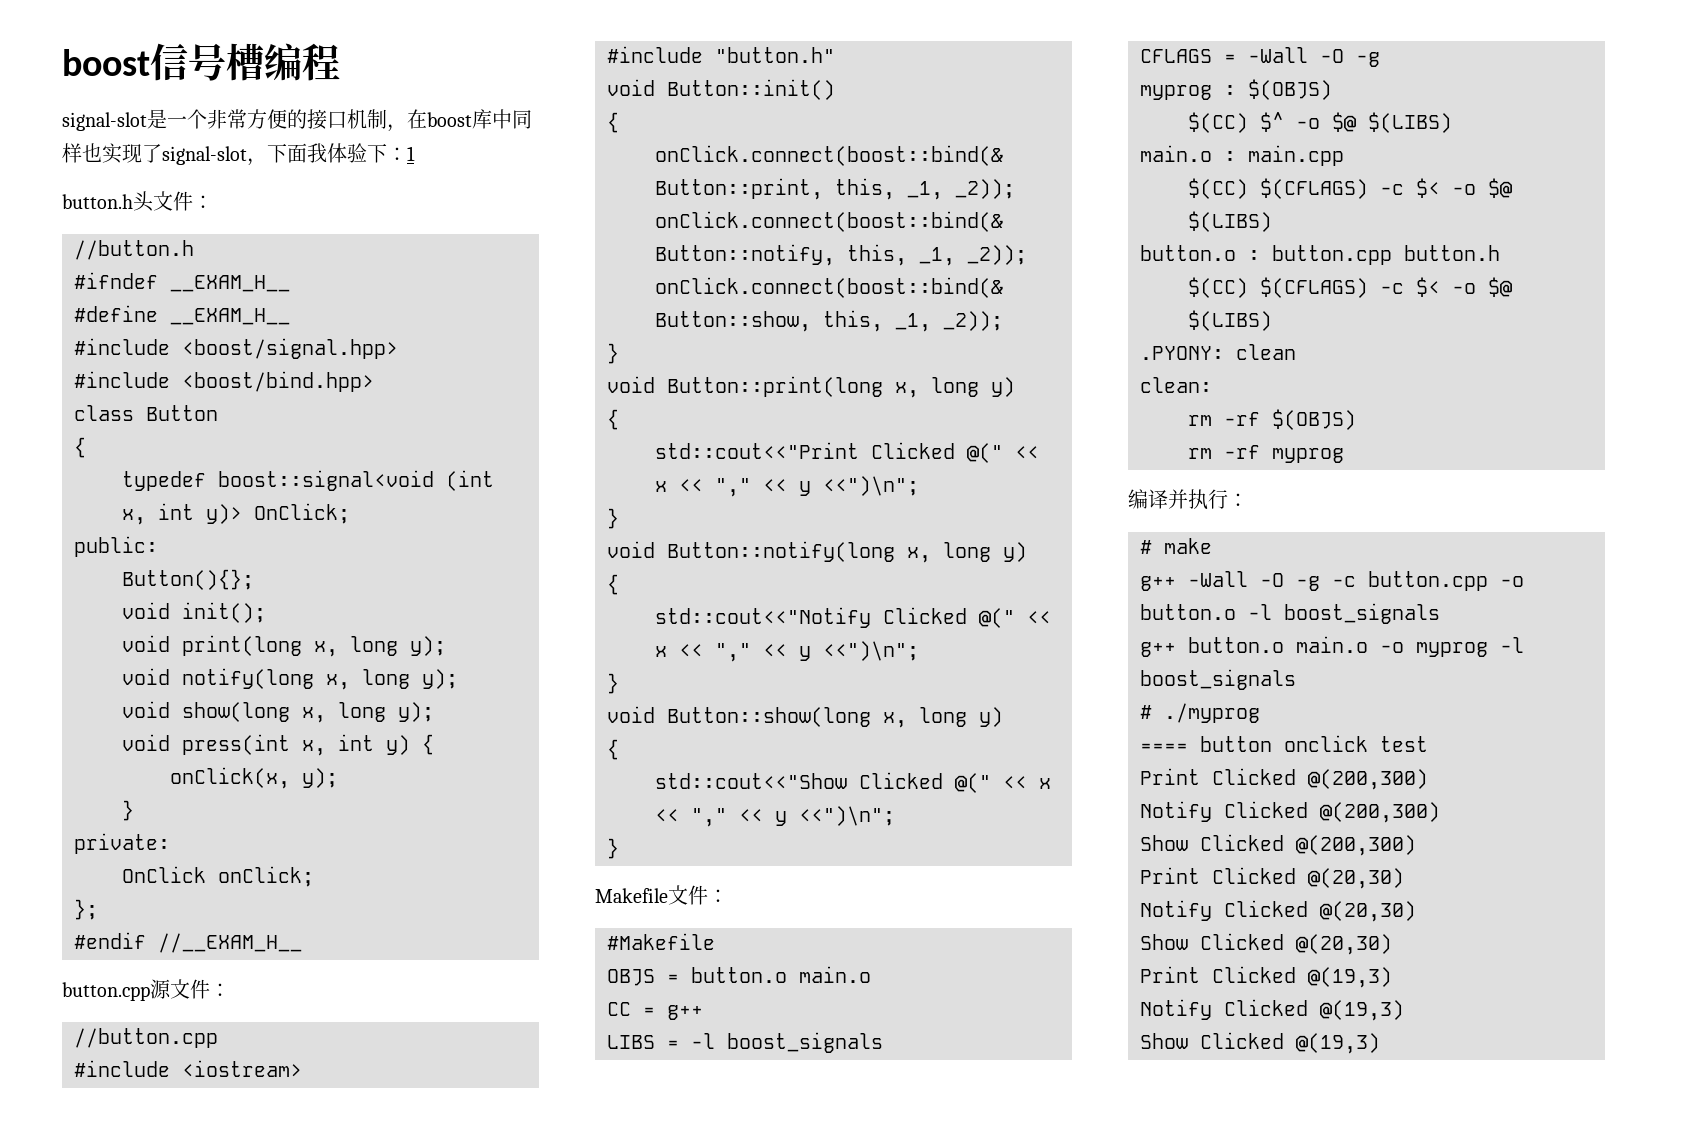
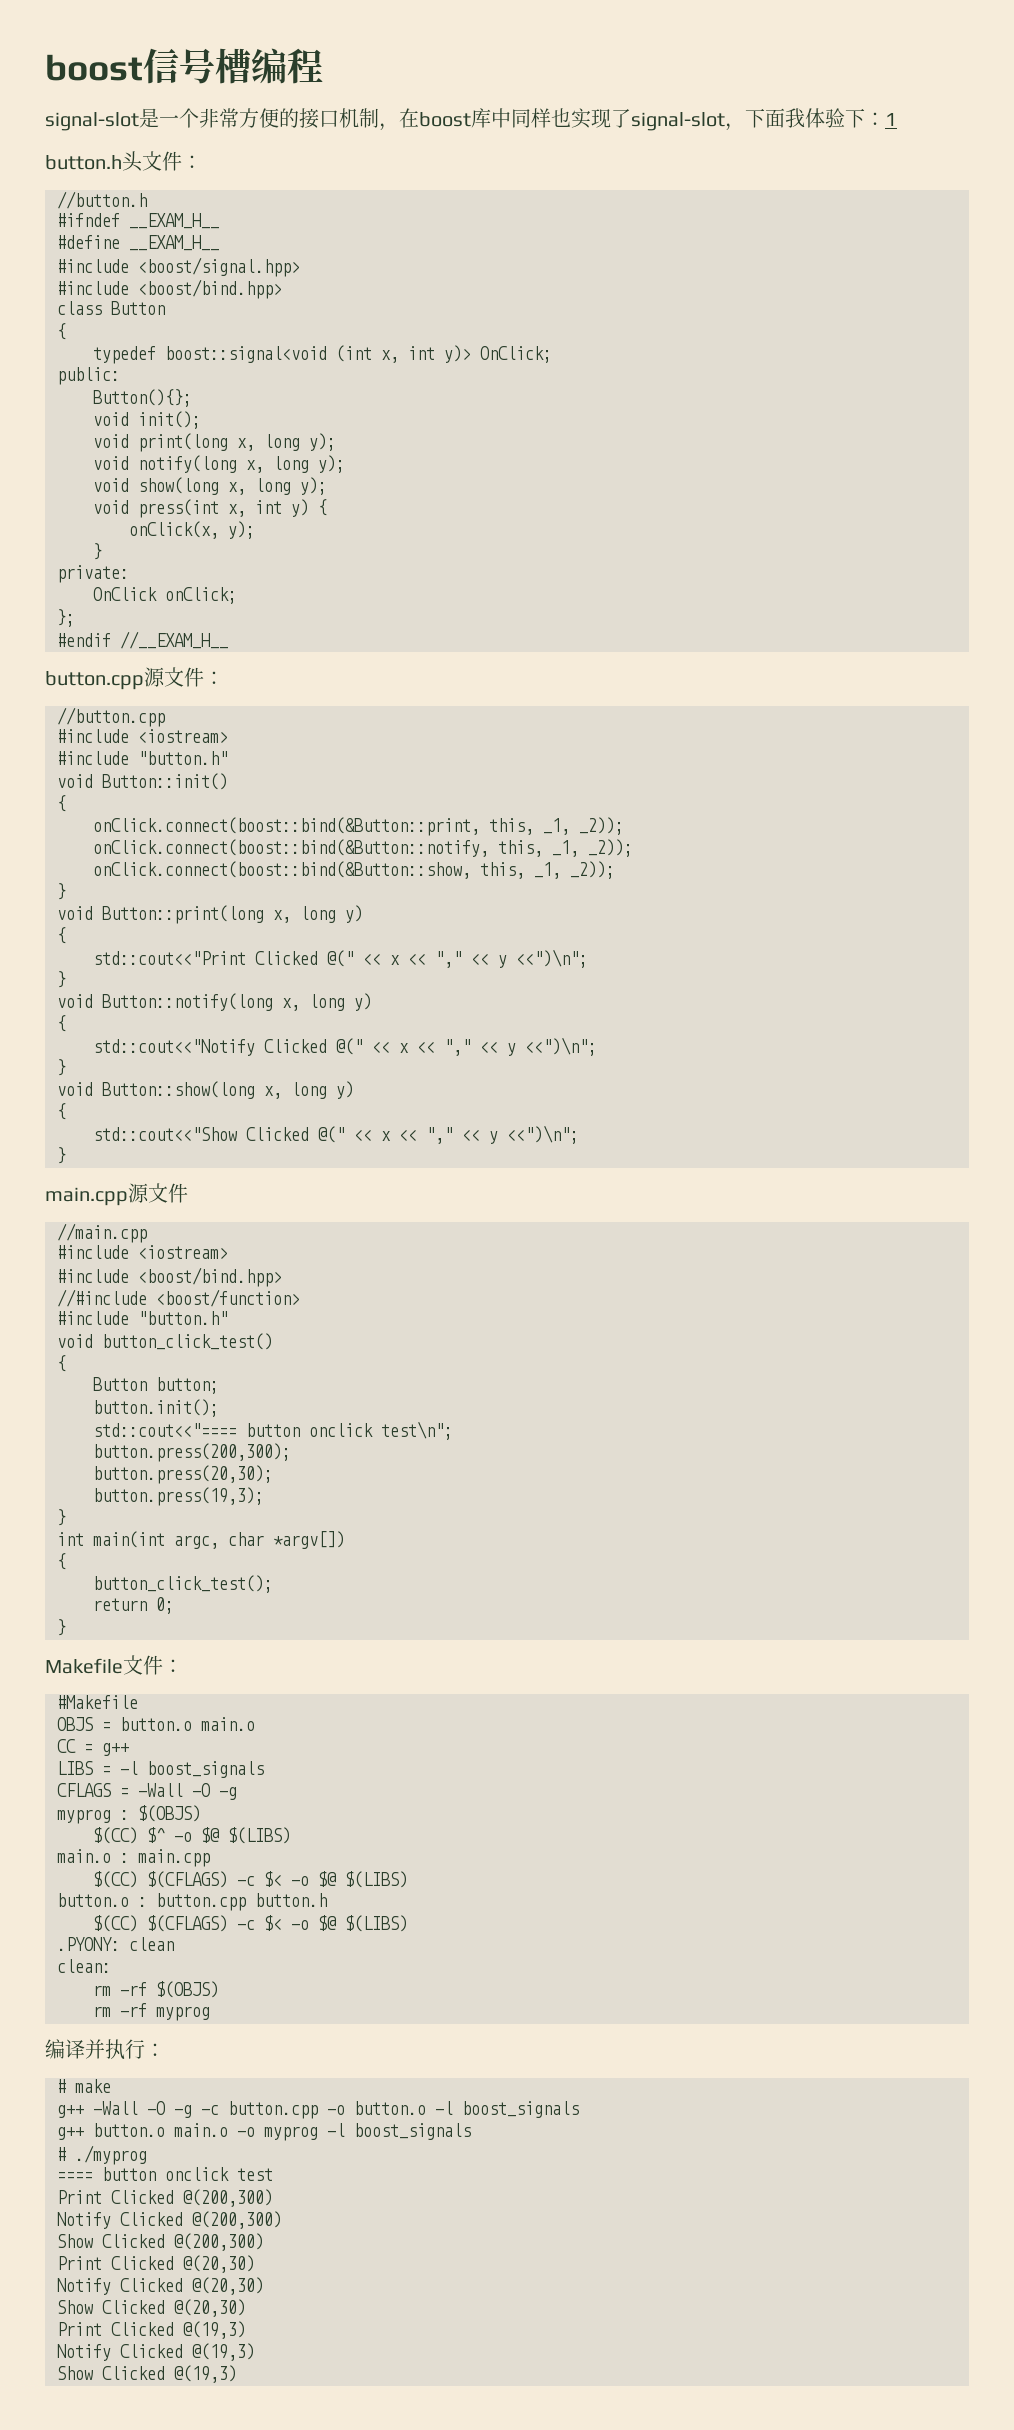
(619, 848) none -> [45,1183,188,1206] [57,1223,147,1243] [57,1245,228,1259] [57,1267,282,1287] [57,1289,300,1307] [57,1311,228,1325] [57,1333,273,1350] [57,1355,66,1372] [93,1377,219,1394] [93,1399,219,1417] [93,1421,453,1440] [93,1443,291,1462] [93,1465,273,1484] [93,1487,264,1506] [57,1509,66,1526] [57,1531,345,1549] [57,1553,66,1570] [93,1575,273,1593] [93,1597,174,1614] [57,1619,66,1636] // main.cpp源文件 // //main.cpp // #include <iostream> // #include <boost/bind.hpp> // //#include <boost/function> // #include "button.h" // void button_click_test() // { // Button button; // button.init(); // std::cout<<"==== button onclick test\n"; // button.press(200,300); // button.press(20,30); // button.press(19,3); // } // int main(int argc, char *argv[]) // { // button_click_test(); // return 0; // }

